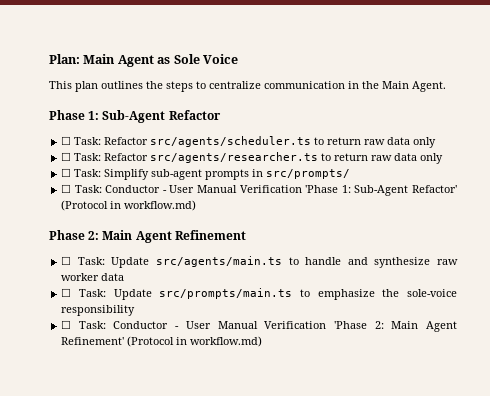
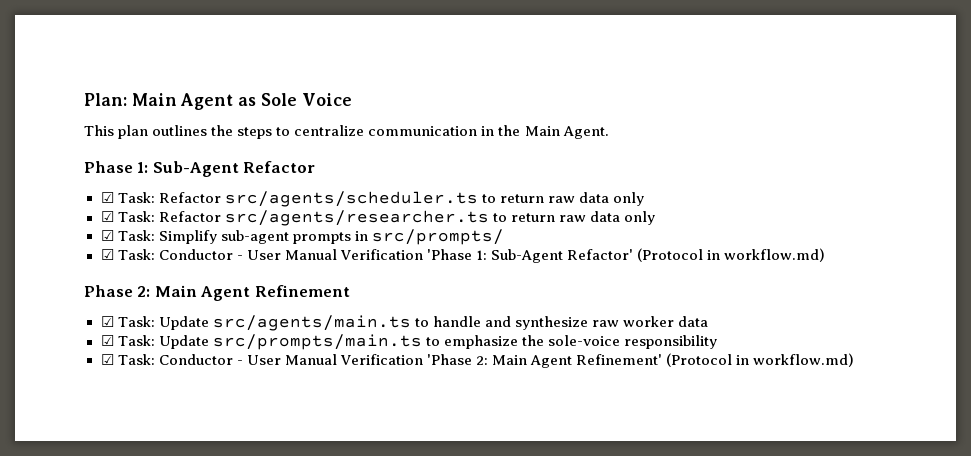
[61,136,72,145] ☐ -> [100,192,114,203] ☑
[61,152,72,161] ☐ -> [100,211,114,222] ☑
[61,168,72,177] ☐ -> [100,230,114,241] ☑
[61,184,72,193] ☐ -> [100,249,114,260] ☑
[61,256,72,265] ☐ -> [100,316,114,327] ☑
[61,288,72,297] ☐ -> [100,335,114,346] ☑
[61,320,72,329] ☐ -> [100,354,114,365] ☑

